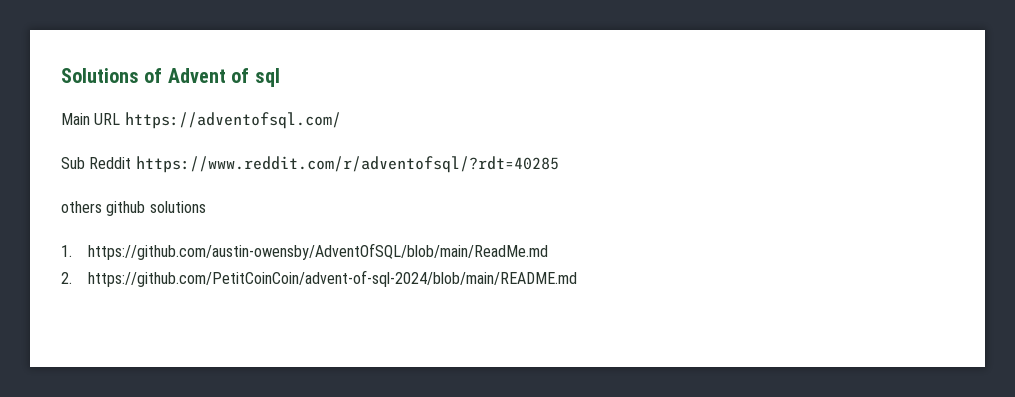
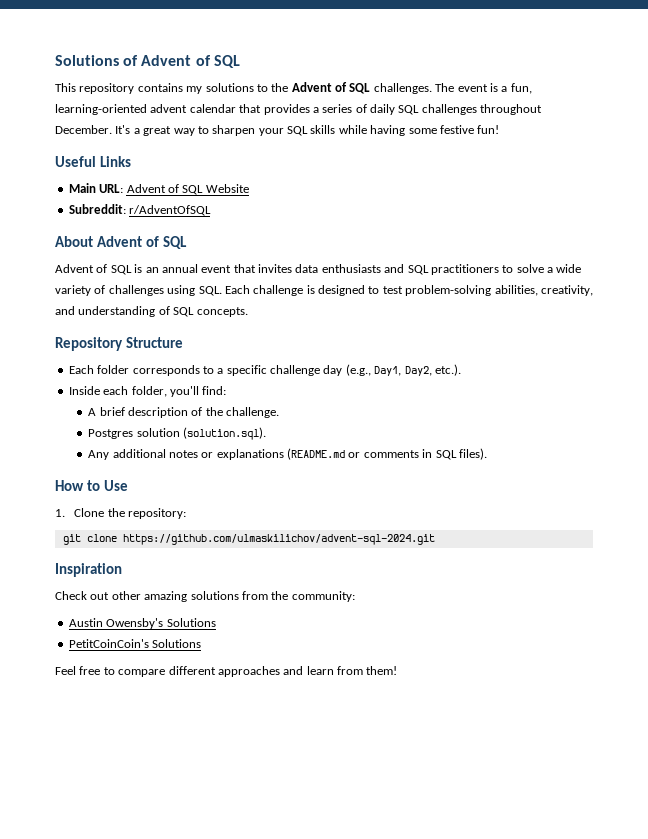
[254,68,280,87] [61,112,341,129] [61,156,559,173] [61,201,206,216] [61,243,549,260] [61,270,578,287] sql // Main URL https://adventofsql.com/ // Sub Reddit https://www.reddit.com/r/adventofsql/?rdt=40285 // others github solutions // 1. https://github.com/austin-owensby/AdventOfSQL/blob/main/ReadMe.md // 2. https://github.com/PetitCoinCoin/advent-of-sql-2024/blob/main/README.md -> [213,55,240,68] [55,82,532,94] [55,104,543,115] [55,125,500,136] [55,156,131,167] [68,183,249,195] [68,204,212,216] [55,236,187,249] [55,264,582,275] [55,285,593,296] [55,306,248,317] [55,337,183,351] [68,364,461,376] [68,386,227,397] [88,407,280,418] [88,427,266,440] [88,448,487,460] [55,480,128,491] [55,508,187,519] [62,534,435,545] [55,563,122,577] [55,591,355,602] [68,618,216,629] [68,639,202,648] [55,666,398,677] SQL // This repository contains my solutions to the Advent of SQL challenges. The event is a fun, learning-oriented advent calendar that provides a series of daily SQL challenges throughout December. It's a great way to sharpen your SQL skills while having some festive fun! // Useful Links // Main URL: Advent of SQL Website // Subreddit: r/AdventOfSQL // About Advent of SQL // Advent of SQL is an annual event that invites data enthusiasts and SQL practitioners to solve a wide variety of challenges using SQL. Each challenge is designed to test problem-solving abilities, creativity, and understanding of SQL concepts. // Repository Structure // Each folder corresponds to a specific challenge day (e.g., Day1, Day2, etc.). // Inside each folder, you'll find: // A brief description of the challenge. // Postgres solution (solution.sql). // Any additional notes or explanations (README.md or comments in SQL files). // How to Use // 1. Clone the repository: // git clone https://github.com/ulmaskilichov/advent-sql-2024.git // Inspiration // Check out other amazing solutions from the community: // Austin Owensby's Solutions // PetitCoinCoin's Solutions // Feel free to compare different approaches and learn from them!

